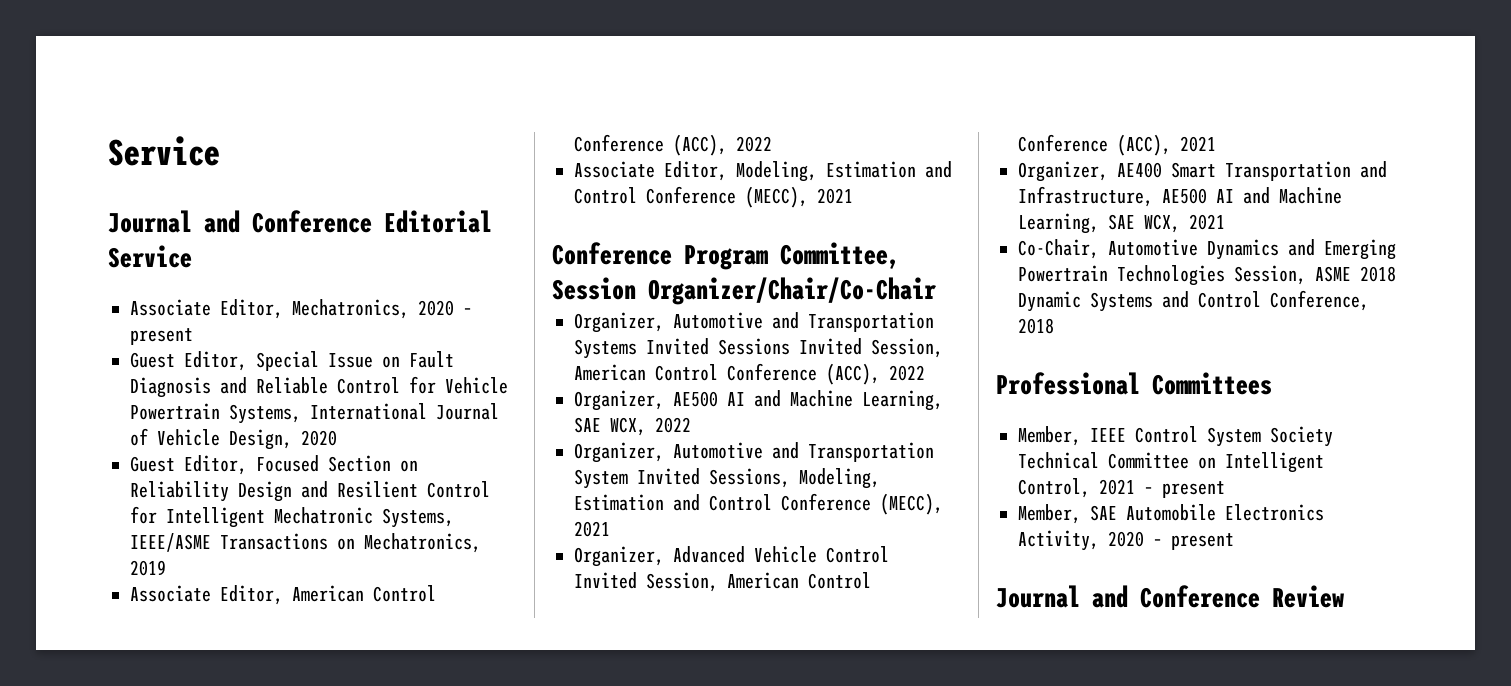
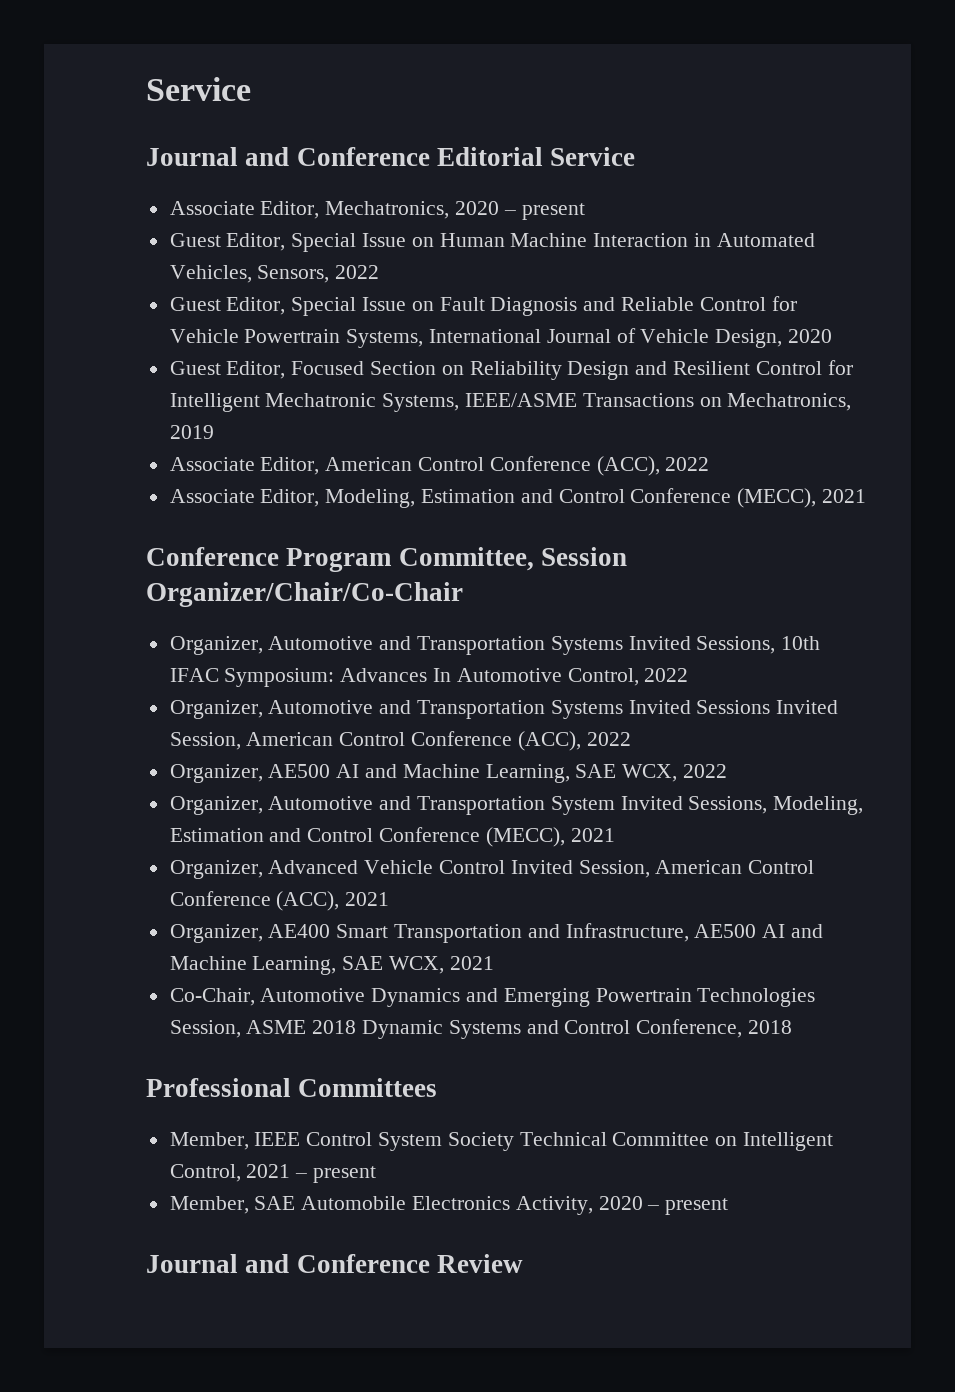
(193, 336) none -> [169,233,815,252] [169,265,380,283] // Guest Editor, Special Issue on Human Machine Interaction in Automated Vehicles, Sensors, 2022
(936, 291) none -> [169,636,821,655] [169,668,689,687] // Organizer, Automotive and Transportation Systems Invited Sessions, 10th IFAC Symposium: Advances In Automotive Control, 2022

